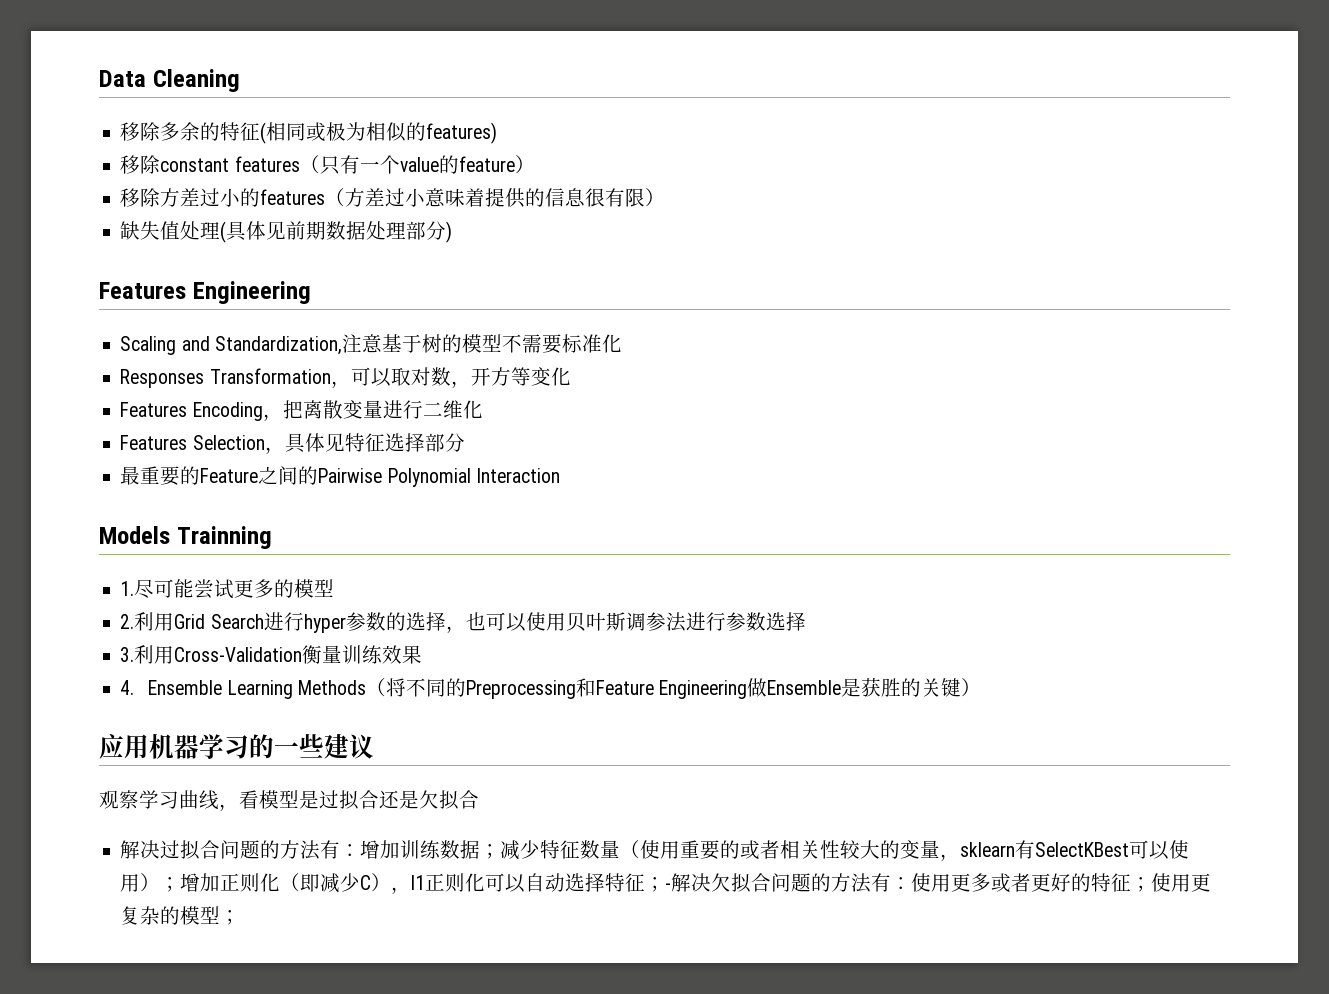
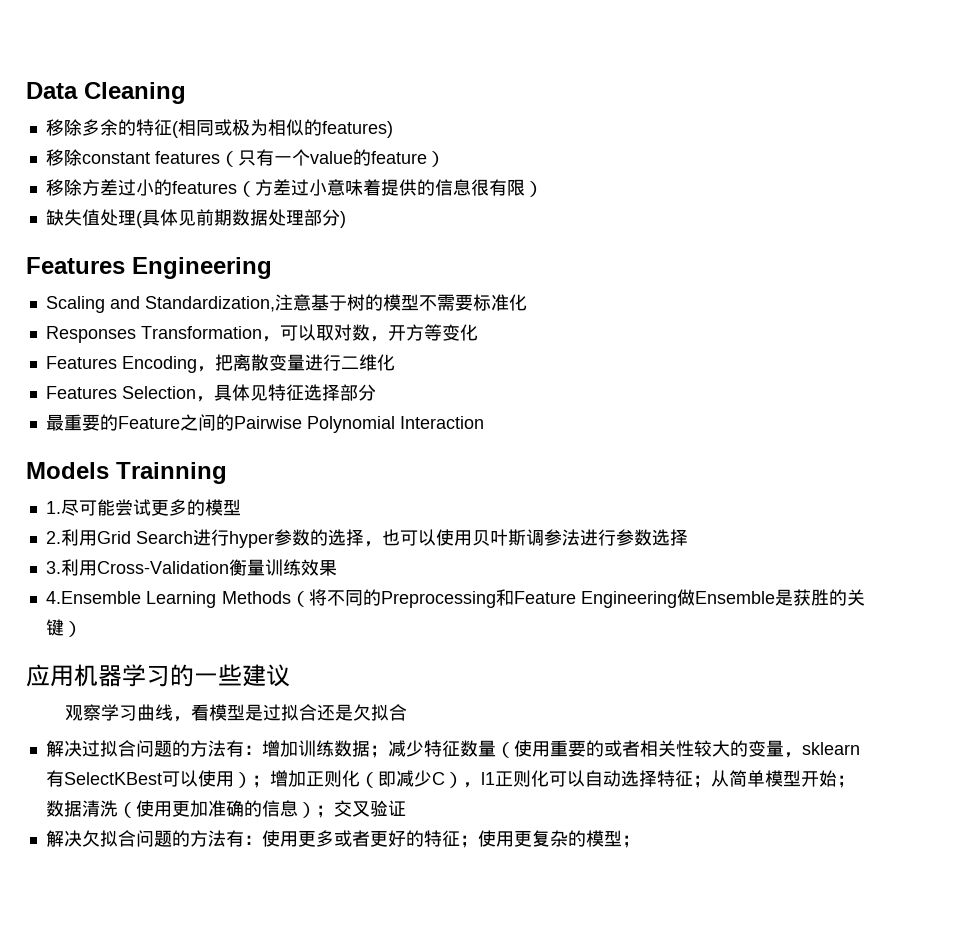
[120,680,223,695] 4. Ensemble -> [45,591,141,604] 4.Ensemble
[665,883,672,890] - -> [710,770,855,788] [45,800,406,818] 从简单模型开始；数据清洗（使用更加准确的信息）；交叉验证 //

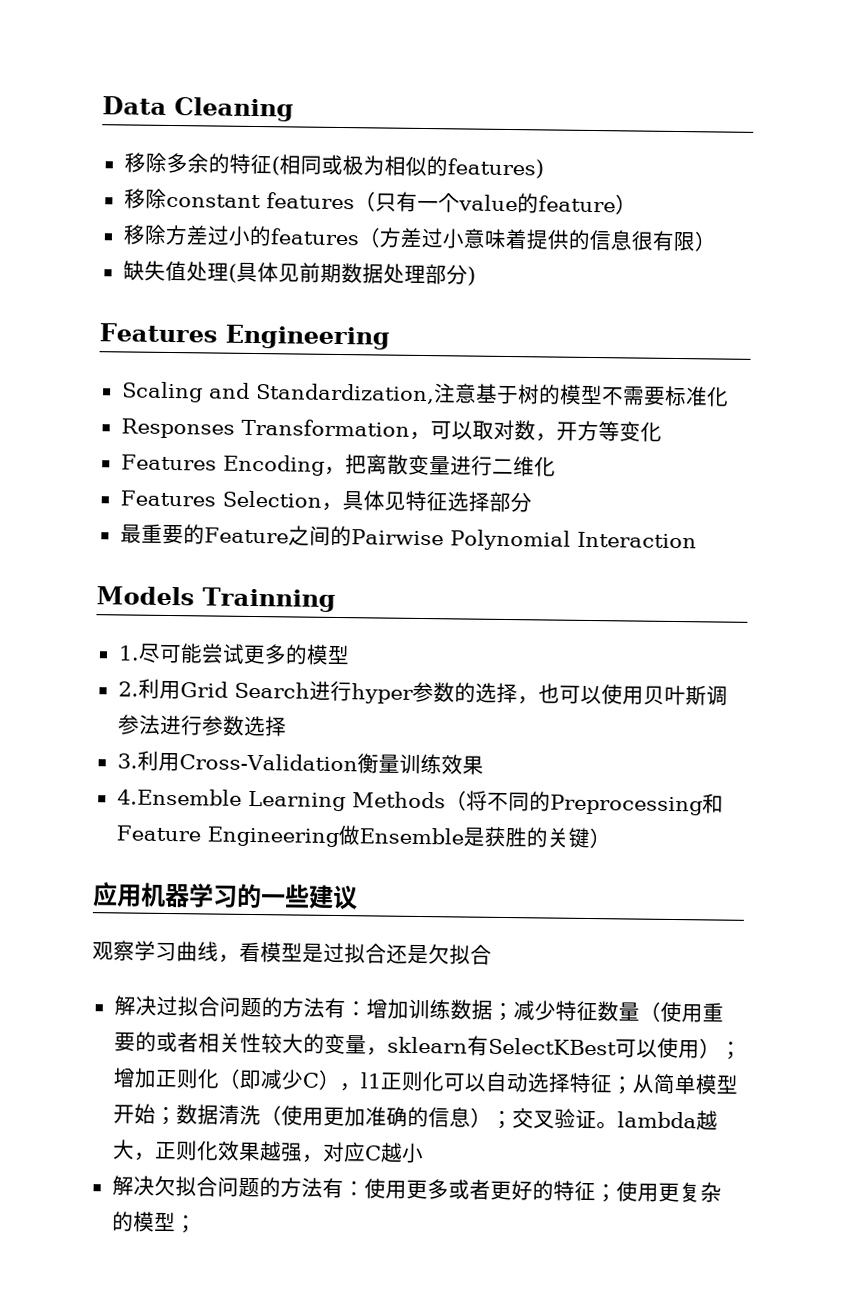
(406, 808) none -> [595,1110,718,1131] [111,1139,424,1164] 。lambda越大，正则化效果越强，对应C越小

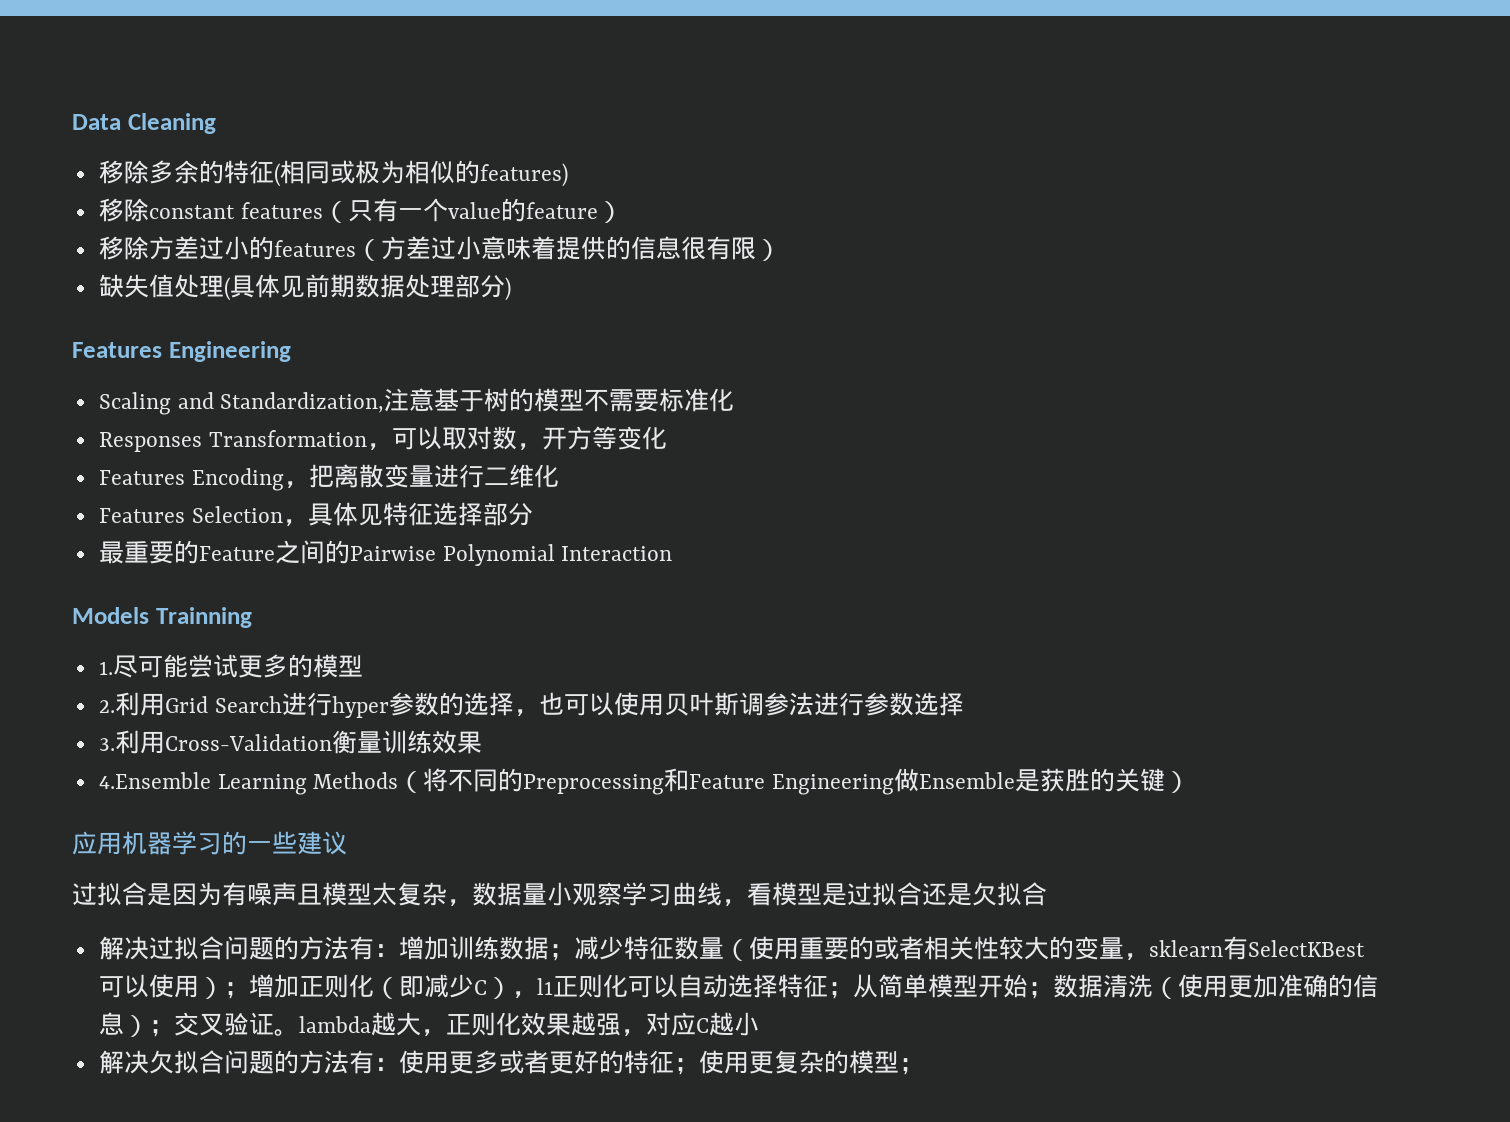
(358, 897) none -> [72,882,572,907] 过拟合是因为有噪声且模型太复杂，数据量小

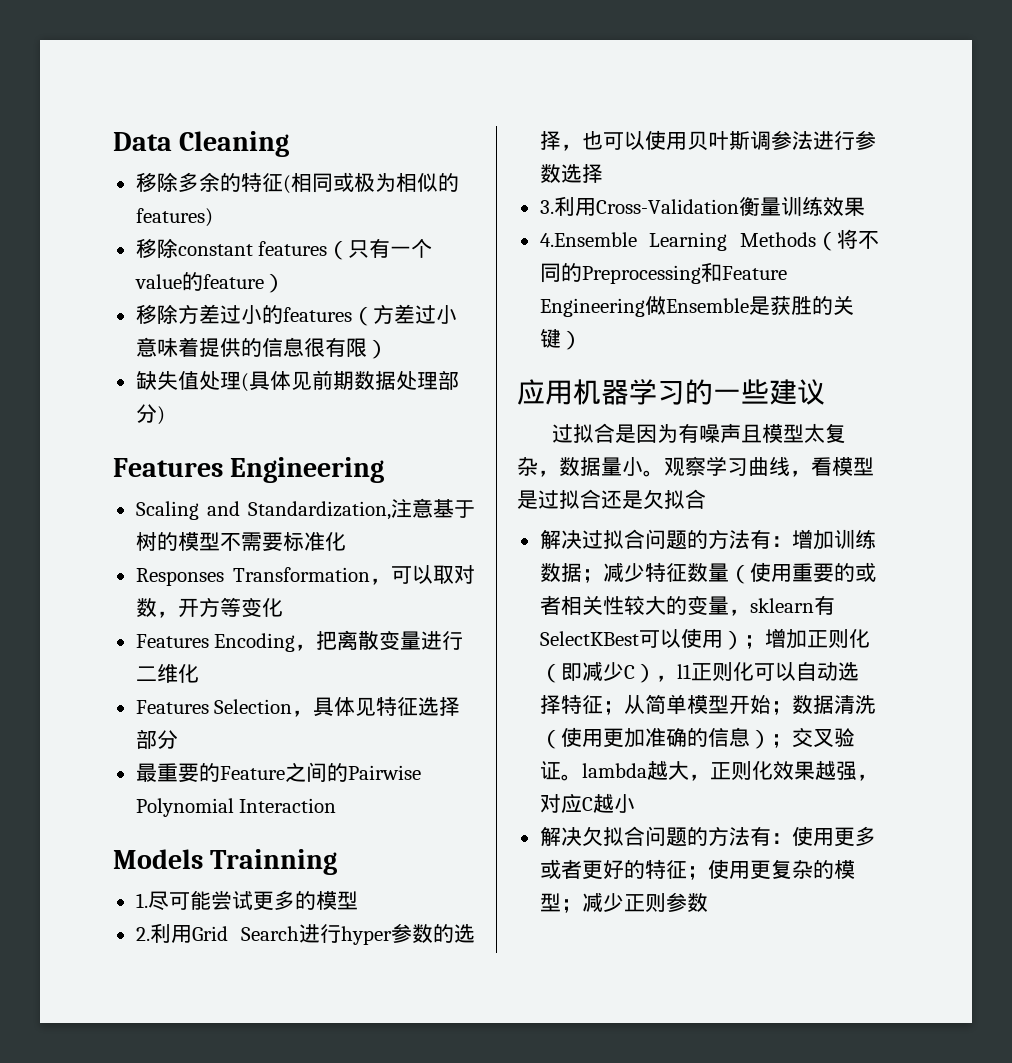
(572, 894) none -> [643,470,664,477] 。
(924, 1066) none -> [581,892,708,912] 减少正则参数

